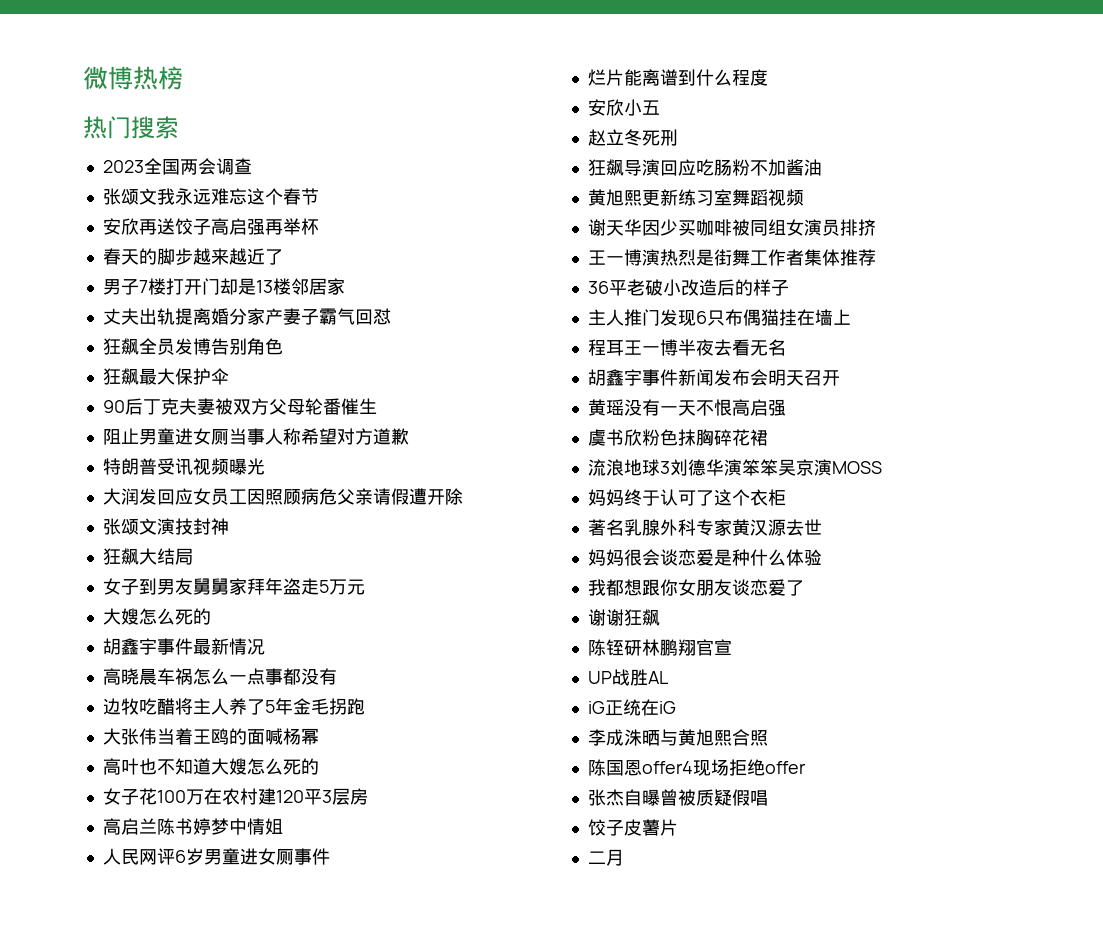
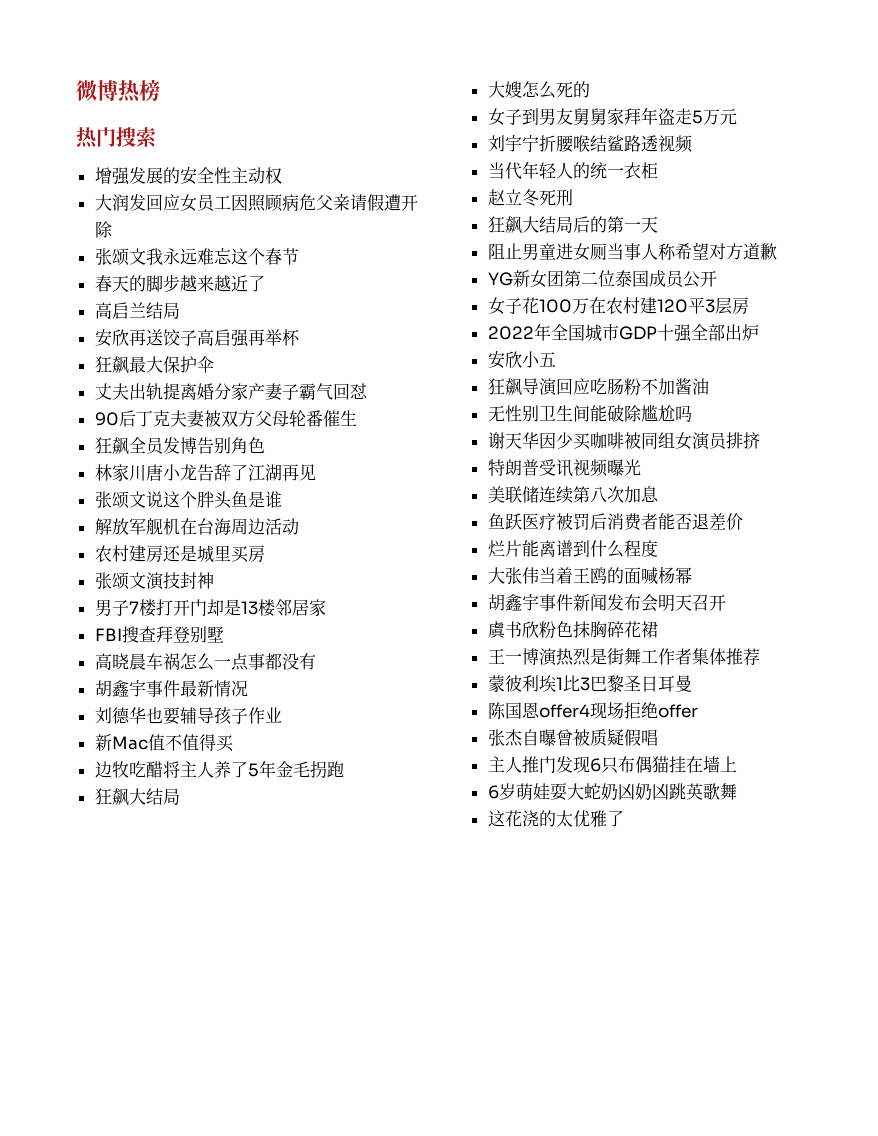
[102,158,252,175] [102,188,319,205] [102,218,319,235] [102,248,283,265] [102,278,345,295] [102,308,391,325] [102,338,283,355] [102,368,229,385] [102,398,377,415] [102,428,409,445] [102,458,265,475] 2023全国两会调查 // 张颂文我永远难忘这个春节 // 安欣再送饺子高启强再举杯 // 春天的脚步越来越近了 // 男子7楼打开门却是13楼邻居家 // 丈夫出轨提离婚分家产妻子霸气回怼 // 狂飙全员发博告别角色 // 狂飙最大保护伞 // 90后丁克夫妻被双方父母轮番催生 // 阻止男童进女厕当事人称希望对方道歉 // 特朗普受讯视频曝光 -> [94,167,282,185] 增强发展的安全性主动权
[156,518,229,535] [102,548,193,565] 演技封神 // 狂飙大结局 -> [145,248,299,265] [94,274,265,292] [94,302,180,319] [94,329,300,347] [94,356,214,374] [94,383,368,401] [94,410,357,428] [94,437,265,455] [94,464,316,482] [94,491,282,509] [94,518,299,536] [94,545,265,563] [94,572,214,590] [94,599,326,617] [94,626,224,643] [94,653,316,671] [94,680,248,697] [94,707,282,725] [94,734,234,752] [94,760,344,778] [94,788,180,806] [487,81,590,99] 我永远难忘这个春节 // 春天的脚步越来越近了 // 高启兰结局 // 安欣再送饺子高启强再举杯 // 狂飙最大保护伞 // 丈夫出轨提离婚分家产妻子霸气回怼 // 90后丁克夫妻被双方父母轮番催生 // 狂飙全员发博告别角色 // 林家川唐小龙告辞了江湖再见 // 张颂文说这个胖头鱼是谁 // 解放军舰机在台海周边活动 // 农村建房还是城里买房 // 张颂文演技封神 // 男子7楼打开门却是13楼邻居家 // FBI搜查拜登别墅 // 高晓晨车祸怎么一点事都没有 // 胡鑫宇事件最新情况 // 刘德华也要辅导孩子作业 // 新Mac值不值得买 // 边牧吃醋将主人养了5年金毛拐跑 // 狂飙大结局 // 大嫂怎么死的
[102,608,211,625] [102,638,265,655] [102,668,337,685] [102,698,365,715] [102,728,319,745] [102,758,319,775] 大嫂怎么死的 // 胡鑫宇事件最新情况 // 高晓晨车祸怎么一点事都没有 // 边牧吃醋将主人养了5年金毛拐跑 // 大张伟当着王鸥的面喊杨幂 // 高叶也不知道大嫂怎么死的 -> [487,135,693,153] [487,161,658,180] [487,189,573,207] [487,216,658,234] [487,242,777,261] [487,270,717,288] 刘宇宁折腰喉结鲨路透视频 // 当代年轻人的统一衣柜 // 赵立冬死刑 // 狂飙大结局后的第一天 // 阻止男童进女厕当事人称希望对方道歉 // YG新女团第二位泰国成员公开
[102,818,283,835] [102,848,330,865] [587,69,768,86] 高启兰陈书婷梦中情姐 // 人民网评6岁男童进女厕事件 // 烂片能离谱到什么程度 -> [487,323,759,342] 2022年全国城市GDP十强全部出炉
[587,129,678,146] // 赵立冬死刑 -> (556, 359) none
[587,189,804,206] 黄旭熙更新练习室舞蹈视频 -> [487,404,692,422] 无性别卫生间能破除尴尬吗
(876, 227) none -> [487,459,641,477] [487,486,659,504] [487,513,743,531] [487,540,658,558] [487,566,692,585] [487,594,726,612] [487,621,658,639] // 特朗普受讯视频曝光 // 美联储连续第八次加息 // 鱼跃医疗被罚后消费者能否退差价 // 烂片能离谱到什么程度 // 大张伟当着王鸥的面喊杨幂 // 胡鑫宇事件新闻发布会明天召开 // 虞书欣粉色抹胸碎花裙
[587,279,789,296] [587,309,851,326] [587,339,786,356] [587,369,840,386] [587,399,786,416] [587,429,768,446] [587,459,882,476] [587,489,786,506] [587,519,822,536] [587,549,822,566] [587,579,804,596] [587,609,660,626] [587,639,732,656] [587,669,668,686] [587,699,676,716] [587,729,768,746] 36平老破小改造后的样子 // 主人推门发现6只布偶猫挂在墙上 // 程耳王一博半夜去看无名 // 胡鑫宇事件新闻发布会明天召开 // 黄瑶没有一天不恨高启强 // 虞书欣粉色抹胸碎花裙 // 流浪地球3刘德华演笨笨吴京演MOSS // 妈妈终于认可了这个衣柜 // 著名乳腺外科专家黄汉源去世 // 妈妈很会谈恋爱是种什么体验 // 我都想跟你女朋友谈恋爱了 // 谢谢狂飙 // 陈铚研林鹏翔官宣 // UP战胜AL // iG正统在iG // 李成洙晒与黄旭熙合照 -> [487,675,692,692] 蒙彼利埃1比3巴黎圣日耳曼
[587,819,678,836] [587,849,624,866] 饺子皮薯片 // 二月 -> [487,756,737,774] [487,783,737,801] [487,810,624,827] 主人推门发现6只布偶猫挂在墙上 // 6岁萌娃耍大蛇奶凶奶凶跳英歌舞 // 这花浇的太优雅了

